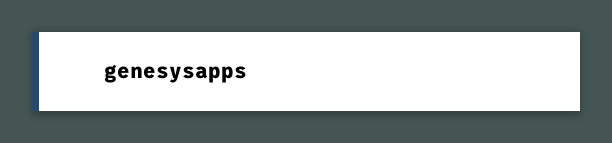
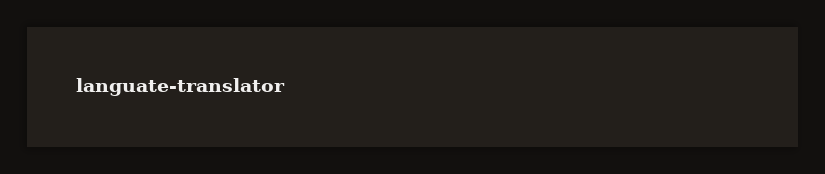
[104,64,247,83] genesysapps -> [76,78,285,96] languate-translator

